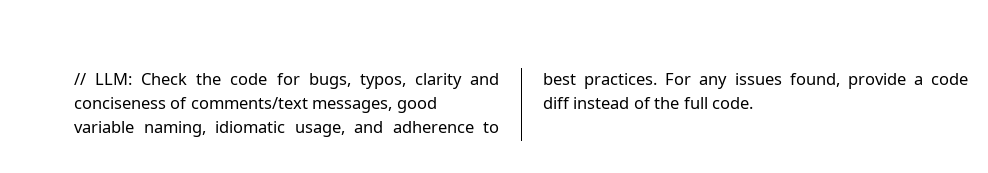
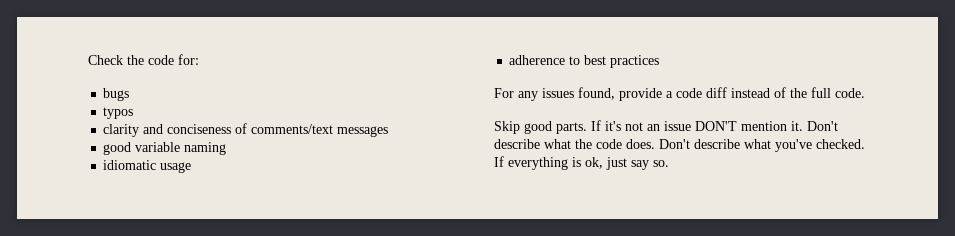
[74,73,133,85] // LLM: -> (88, 60) none
[276,73,406,89] for bugs, typos, -> [178,54,199,65] [103,88,130,101] [103,107,134,119] for: // bugs // typos //
[312,100,393,113] messages, -> [337,126,389,137] messages //
[143,121,383,137] naming, idiomatic usage, and -> [184,142,227,155] [103,160,192,173] naming // idiomatic usage //
[584,73,658,89] practices. -> [610,55,660,68] practices //
(754, 103) none -> [494,120,838,134] [494,139,865,152] [494,156,669,170] // Skip good parts. If it's not an issue DON'T mention it. Don't describe what the code does. Don't describe what you've checked. If everything is ok, just say so.

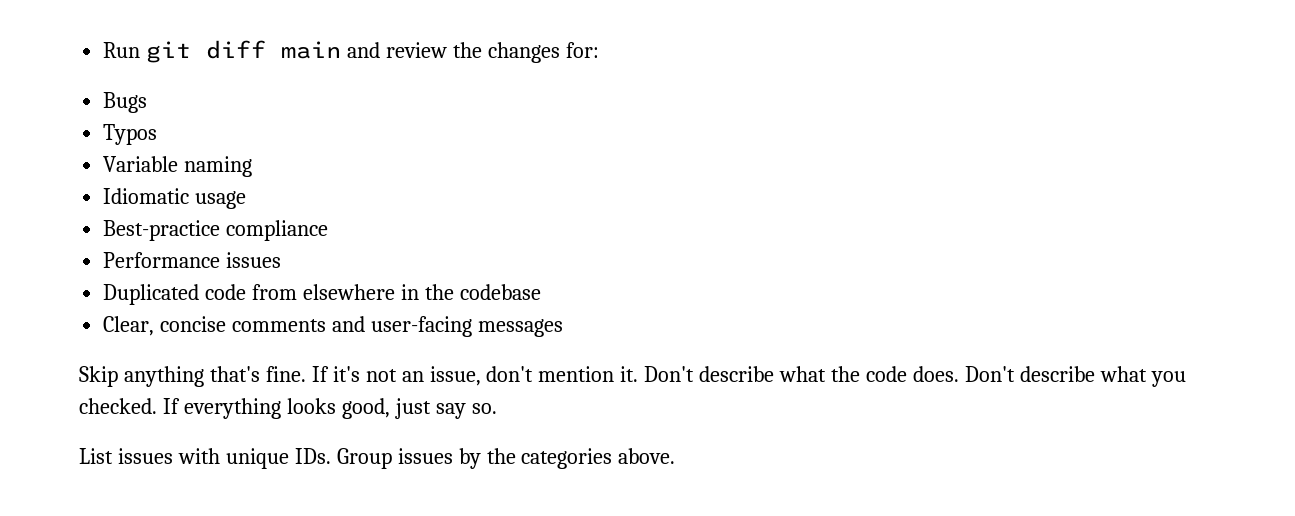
[88,54,199,65] [103,88,130,101] [103,107,134,119] [103,123,389,137] [103,142,227,155] [103,160,192,173] [509,55,660,68] [494,87,865,101] [494,121,587,134] Check the code for: // bugs // typos // clarity and conciseness of comments/text messages // good variable naming // idiomatic usage // adherence to best practices // For any issues found, provide a code diff instead of the full code. // Skip good parts. -> [103,40,599,63] [103,92,148,113] [103,124,158,145] [103,156,253,177] [103,188,247,209] [103,220,329,241] [103,252,282,268] [103,284,541,305] [103,316,563,337] [79,366,306,387] Run git diff main and review the changes for: // Bugs // Typos // Variable naming // Idiomatic usage // Best-practice compliance // Performance issues // Duplicated code from elsewhere in the codebase // Clear, concise comments and user-facing messages // Skip anything that's fine.
[664,121,737,131] issue DON'T -> [429,366,534,386] issue, don't
[775,139,812,152] you've -> [1150,371,1186,387] you
[572,157,603,169] is ok, -> [286,398,390,419] looks good,
(669, 163) none -> [79,448,676,469] // List issues with unique IDs. Group issues by the categories above.

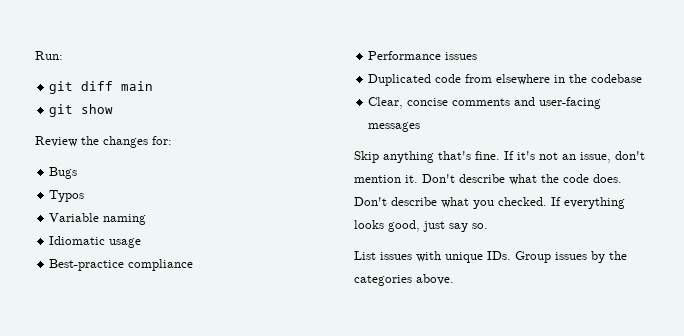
[103,42,141,58] Run -> [35,51,63,60] Run: //
[347,42,448,58] and review -> [49,104,114,117] [35,136,78,147] // git show // Review

